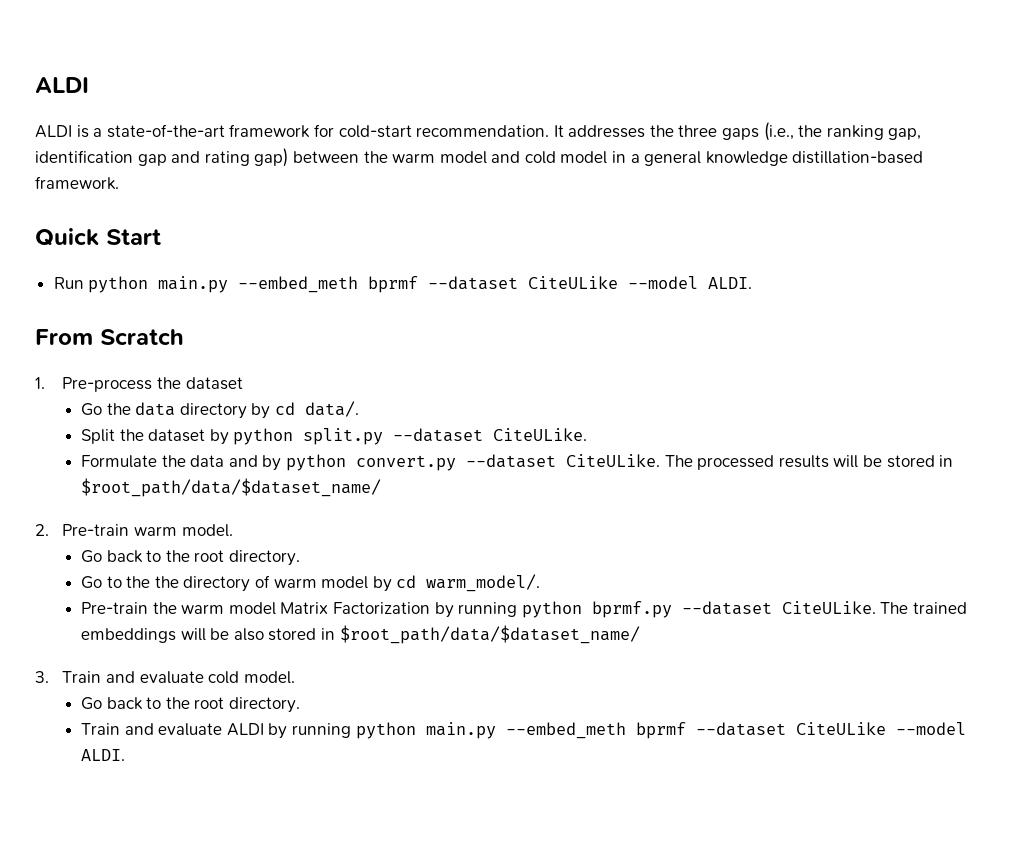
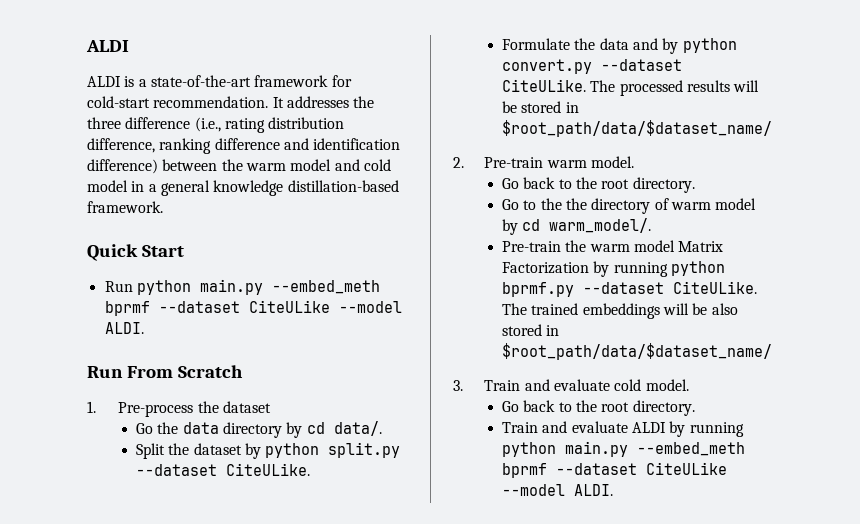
[722,122,922,141] [35,148,289,167] gaps (i.e., the ranking gap, identification gap and rating gap) -> [125,117,345,133] [87,138,401,154] [87,159,158,174] difference (i.e., rating distribution difference, ranking difference and identification difference)
(753, 283) none -> [87,366,123,378] Run

